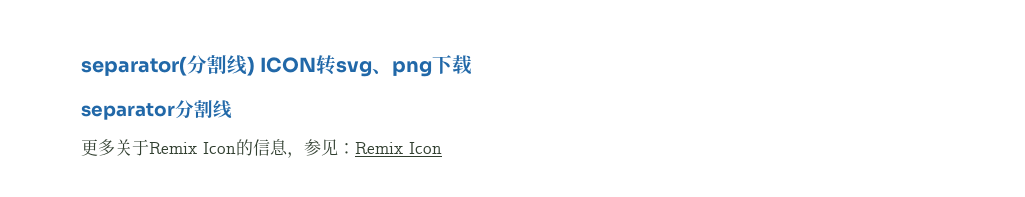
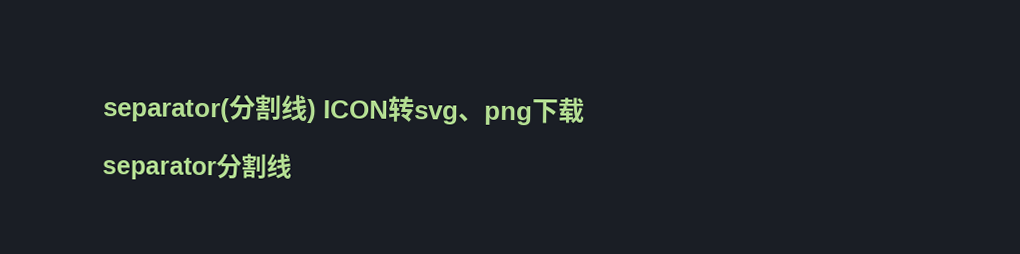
[81,139,442,158] // 更多关于Remix Icon的信息，参见：Remix Icon -> (292, 166) none

